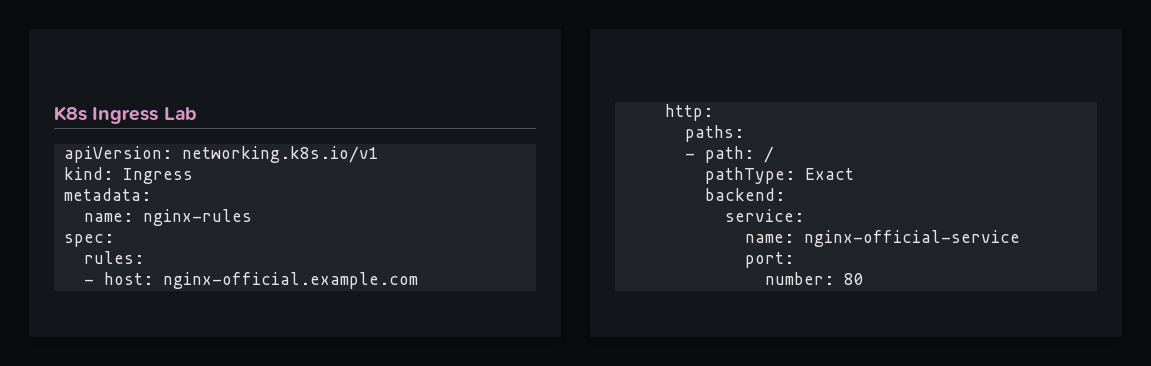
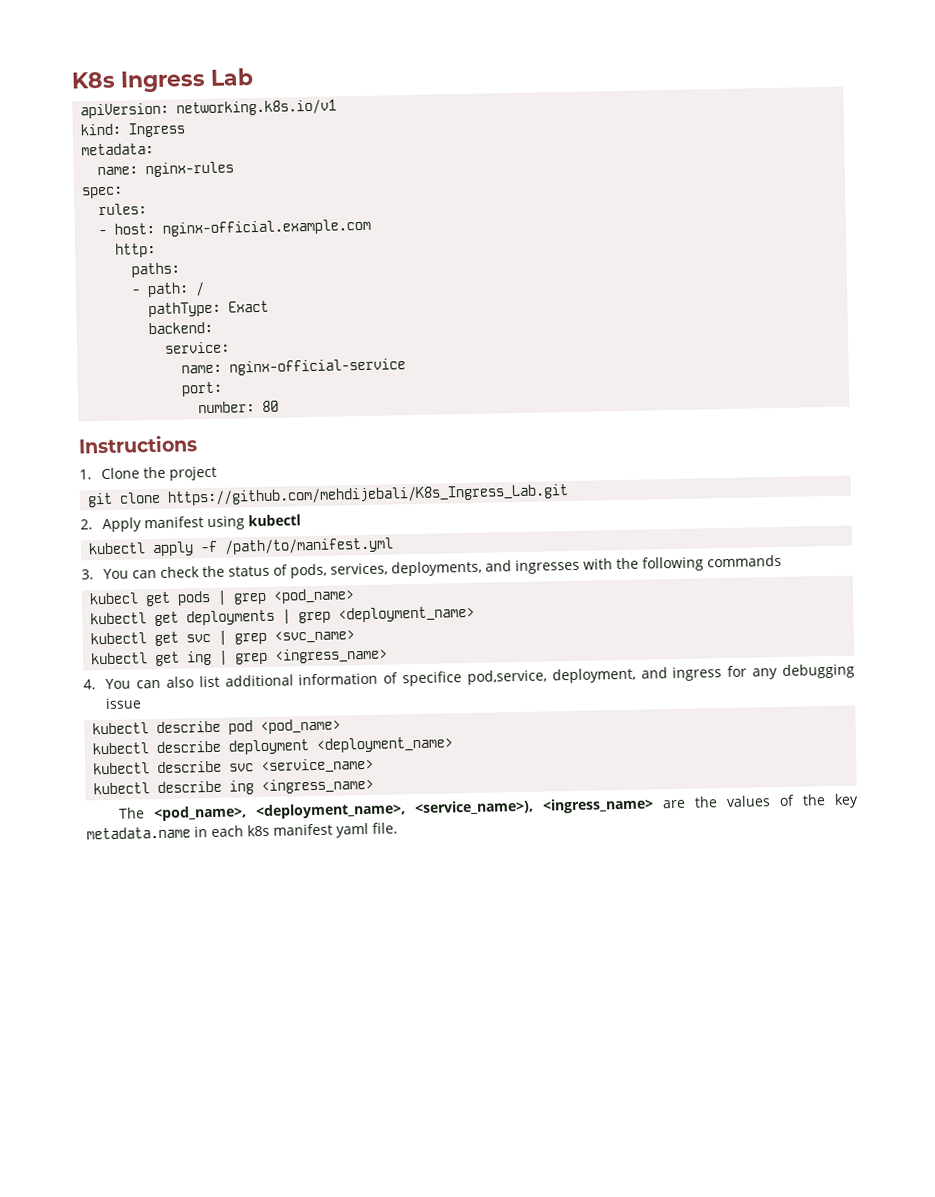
(865, 279) none -> [78,435,198,454] [79,465,218,481] [87,484,570,508] [80,514,302,533] [88,537,395,557] [81,554,783,580] [89,588,356,607] [90,605,476,627] [90,630,356,647] [90,647,389,667] [83,663,855,690] [105,697,143,710] [92,718,342,735] [92,736,454,755] [93,757,375,775] [93,777,375,795] [117,793,859,822] [86,822,398,840] // Instructions // 1. Clone the project // git clone https://github.com/mehdijebali/K8s_Ingress_Lab.git // 2. Apply manifest using kubectl // kubectl apply -f /path/to/manifest.yml // 3. You can check the status of pods, services, deployments, and ingresses with the following commands // kubecl get pods | grep <pod_name> // kubectl get deployments | grep <deployment_name> // kubectl get svc | grep <svc_name> // kubectl get ing | grep <ingress_name> // 4. You can also list additional information of specifice pod,service, deployment, and ingress for any debugging issue // kubectl describe pod <pod_name> // kubectl describe deployment <deployment_name> // kubectl describe svc <service_name> // kubectl describe ing <ingress_name> // The <pod_name>, <deployment_name>, <service_name>), <ingress_name> are the values of the key metadata.name in each k8s manifest yaml file.

